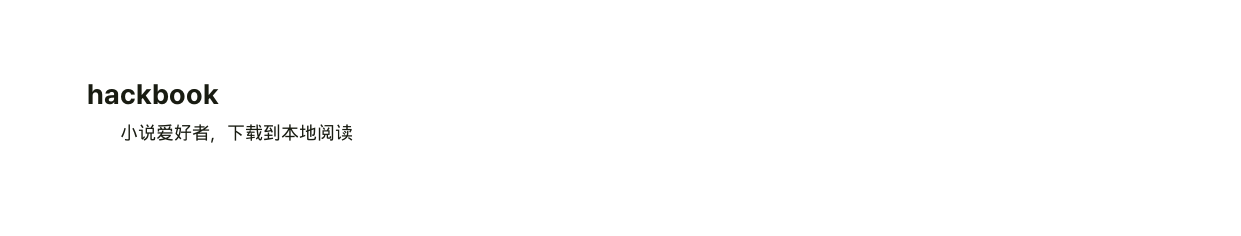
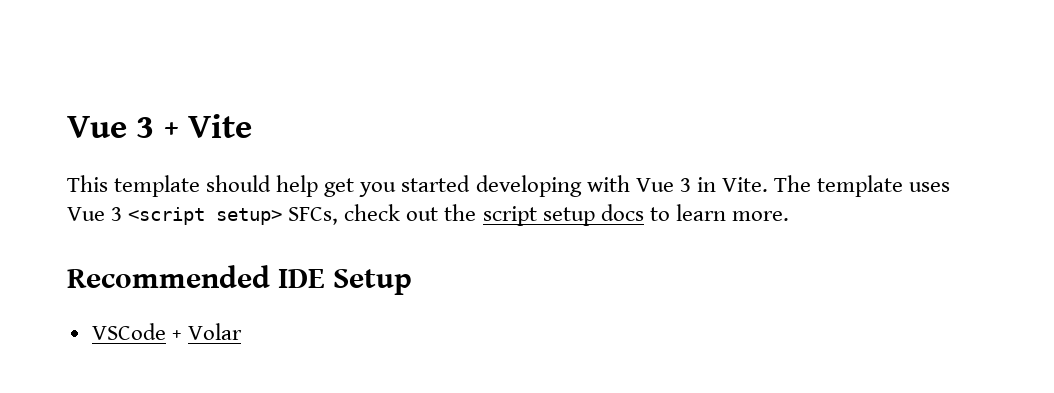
[87,84,219,105] [120,124,354,143] hackbook // 小说爱好者，下载到本地阅读 -> [67,114,253,138] [67,175,951,197] [67,204,789,226] [67,265,413,295] [91,323,242,340] Vue 3 + Vite // This template should help get you started developing with Vue 3 in Vite. The template uses Vue 3 <script setup> SFCs, check out the script setup docs to learn more. // Recommended IDE Setup // VSCode + Volar

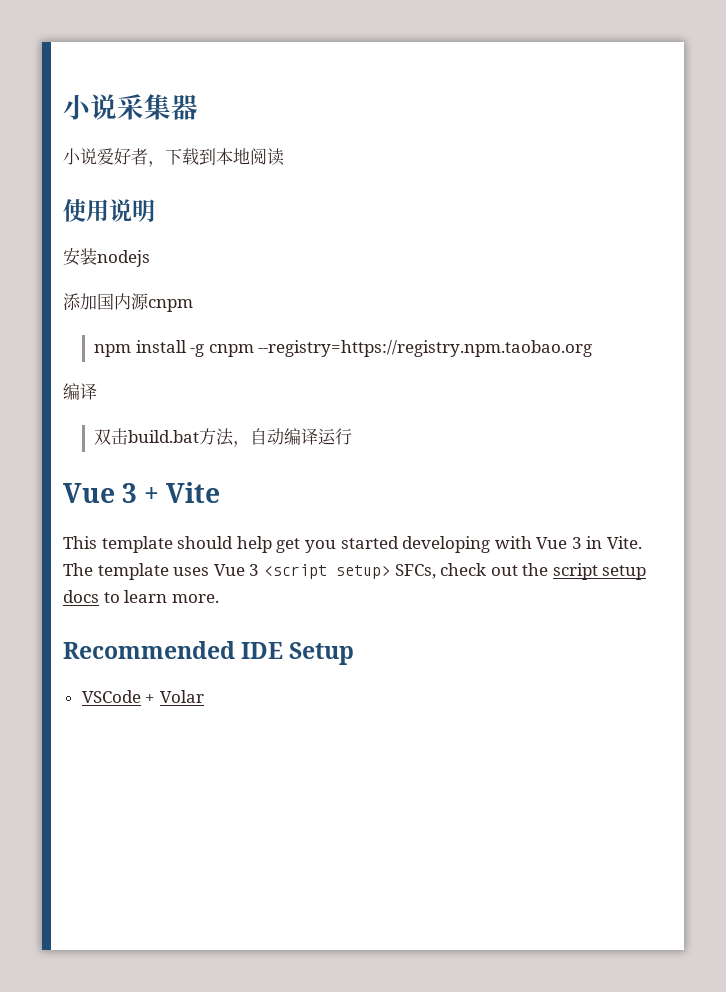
(67, 127) none -> [63,94,198,120] [63,148,284,167] [63,199,155,222] [63,248,150,267] [63,293,193,312] [94,340,593,357] [63,383,97,400] [94,428,353,447] 小说采集器 // 小说爱好者，下载到本地阅读 // 使用说明 // 安装nodejs // 添加国内源cnpm // npm install -g cnpm --registry=https://registry.npm.taobao.org // 编译 // 双击build.bat方法，自动编译运行 //

